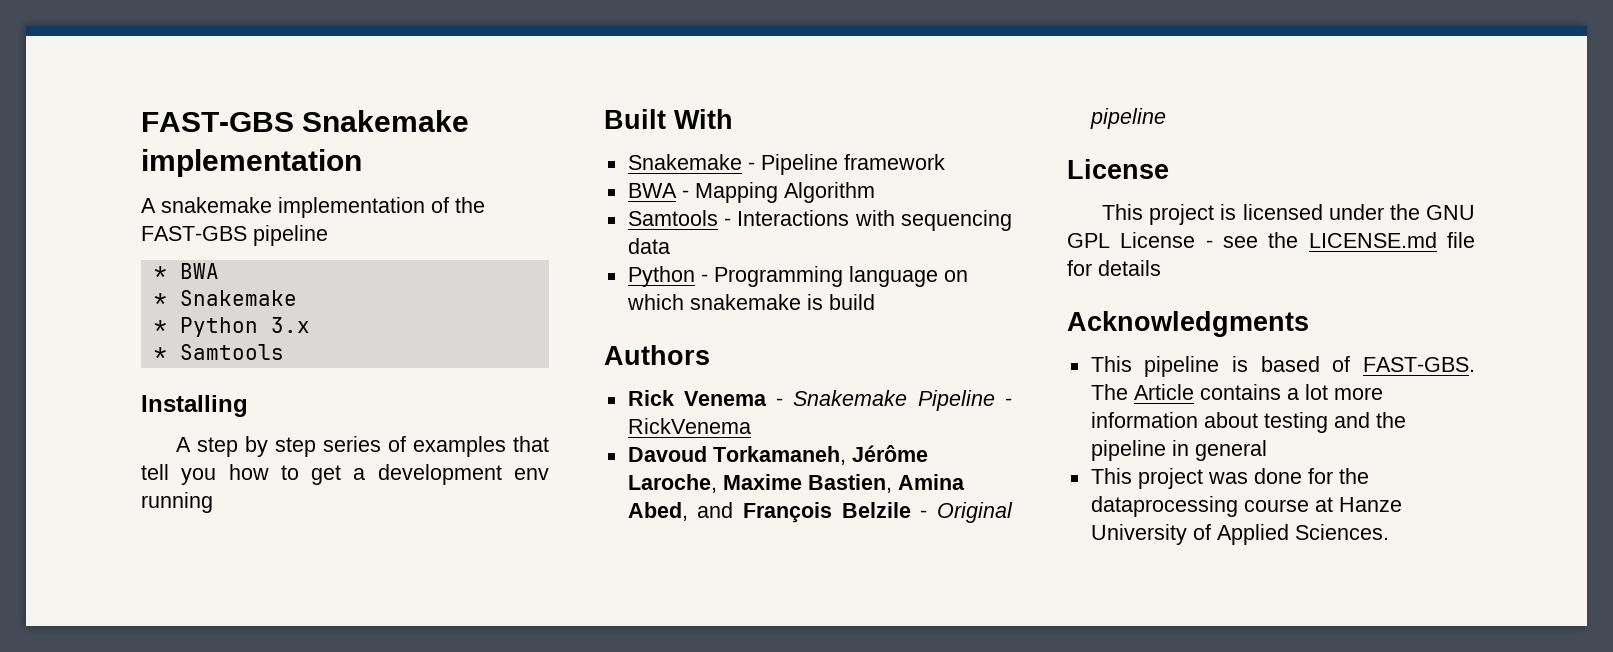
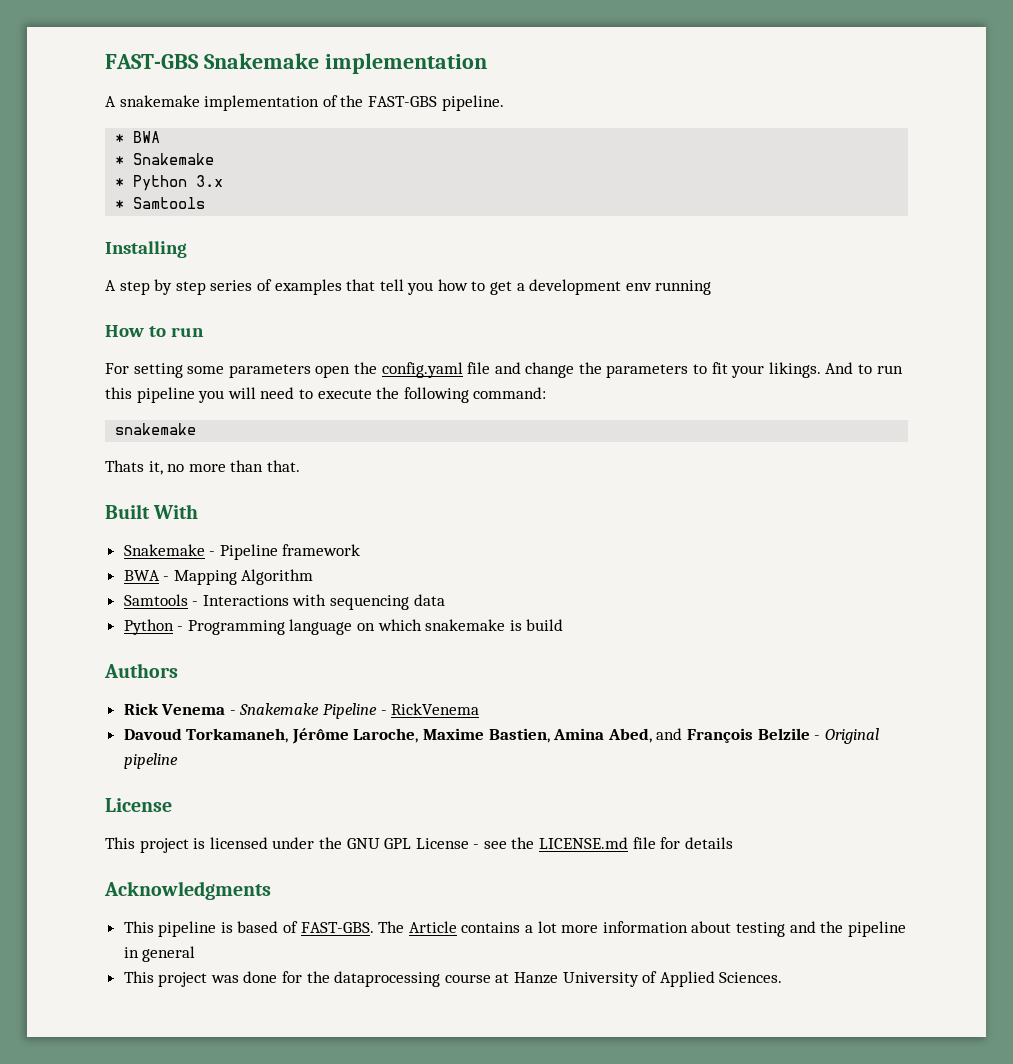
[253,225,328,246] pipeline -> [441,95,504,111] pipeline.
(213, 502) none -> [105,325,204,337] [105,362,903,378] [105,387,547,403] [115,423,197,435] [105,460,300,475] // How to run // For setting some parameters open the config.yaml file and change the parameters to fit your likings. And to run this pipeline you will need to execute the following command: // snakemake // Thats it, no more than that.

